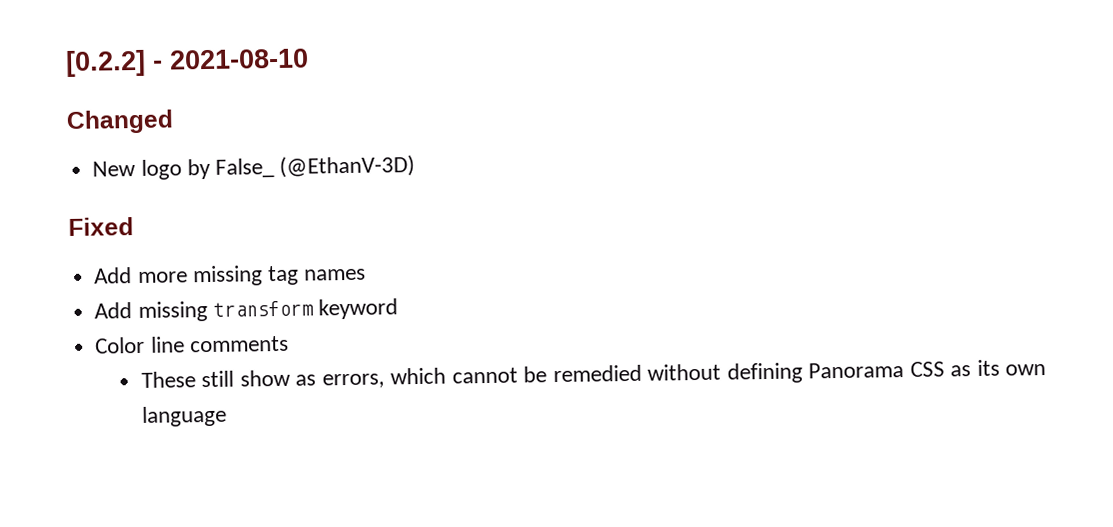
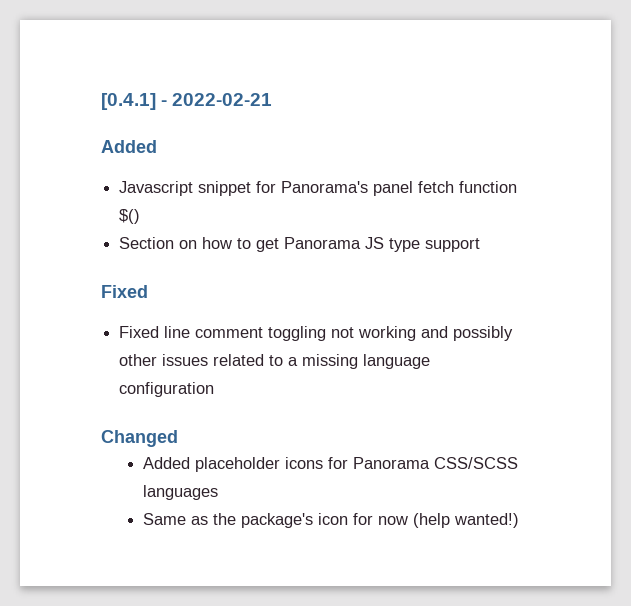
[65,48,309,77] [66,109,174,134] [92,155,416,180] [68,217,134,236] [94,265,367,287] [94,298,398,322] [95,335,289,354] [140,359,1046,389] [141,405,227,427] [0.2.2] - 2021-08-10 // Changed // New logo by False_ (@EthanV-3D) // Fixed // Add more missing tag names // Add missing transform keyword // Color line comments // These still show as errors, which cannot be remedied without defining Panorama CSS as its own language -> [101,93,273,110] [101,140,157,153] [119,181,518,196] [119,209,141,224] [119,237,481,252] [101,285,148,298] [119,326,514,341] [119,354,431,369] [119,382,215,397] [101,430,178,447] [143,457,519,472] [143,485,219,500] [143,513,520,528] [0.4.1] - 2022-02-21 // Added // Javascript snippet for Panorama's panel fetch function $() // Section on how to get Panorama JS type support // Fixed // Fixed line comment toggling not working and possibly other issues related to a missing language configuration // Changed // Added placeholder icons for Panorama CSS/SCSS languages // Same as the package's icon for now (help wanted!)

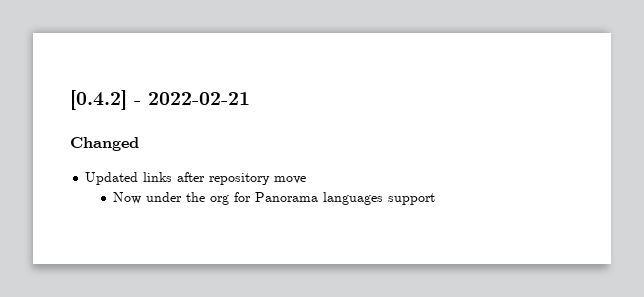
[101,93,156,110] [0.4.1] -> [70,90,127,110] [0.4.2]
[101,140,157,153] [119,181,518,196] [119,209,141,224] [119,237,481,252] [101,285,148,298] [119,326,514,341] [119,354,431,369] [119,382,215,397] [101,430,178,447] [143,457,324,472] Added // Javascript snippet for Panorama's panel fetch function $() // Section on how to get Panorama JS type support // Fixed // Fixed line comment toggling not working and possibly other issues related to a missing language configuration // Changed // Added placeholder icons -> [70,137,139,151] [85,172,307,185] [113,192,230,205] Changed // Updated links after repository move // Now under the org
[434,457,519,469] CSS/SCSS -> (319, 197) none
[143,513,520,528] // Same as the package's icon for now (help wanted!) -> [388,193,436,205] support

